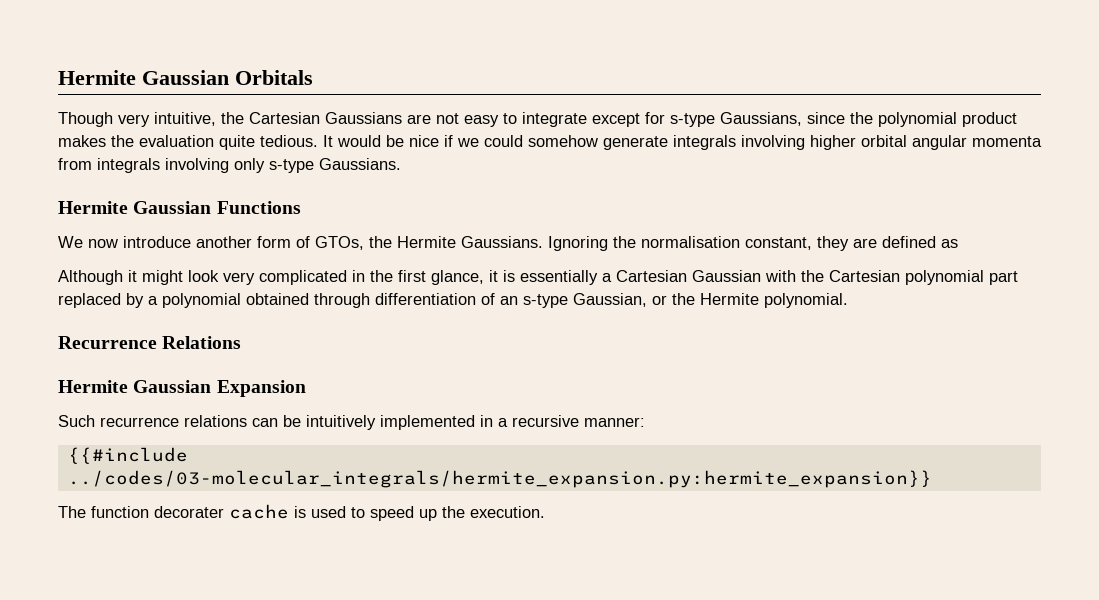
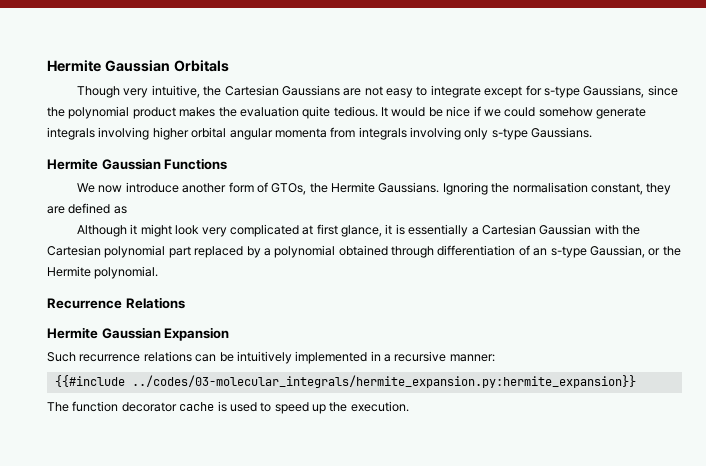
[352,270,393,282] in the -> [302,225,314,235] at
[154,506,224,518] decorater -> [121,402,177,412] decorator

